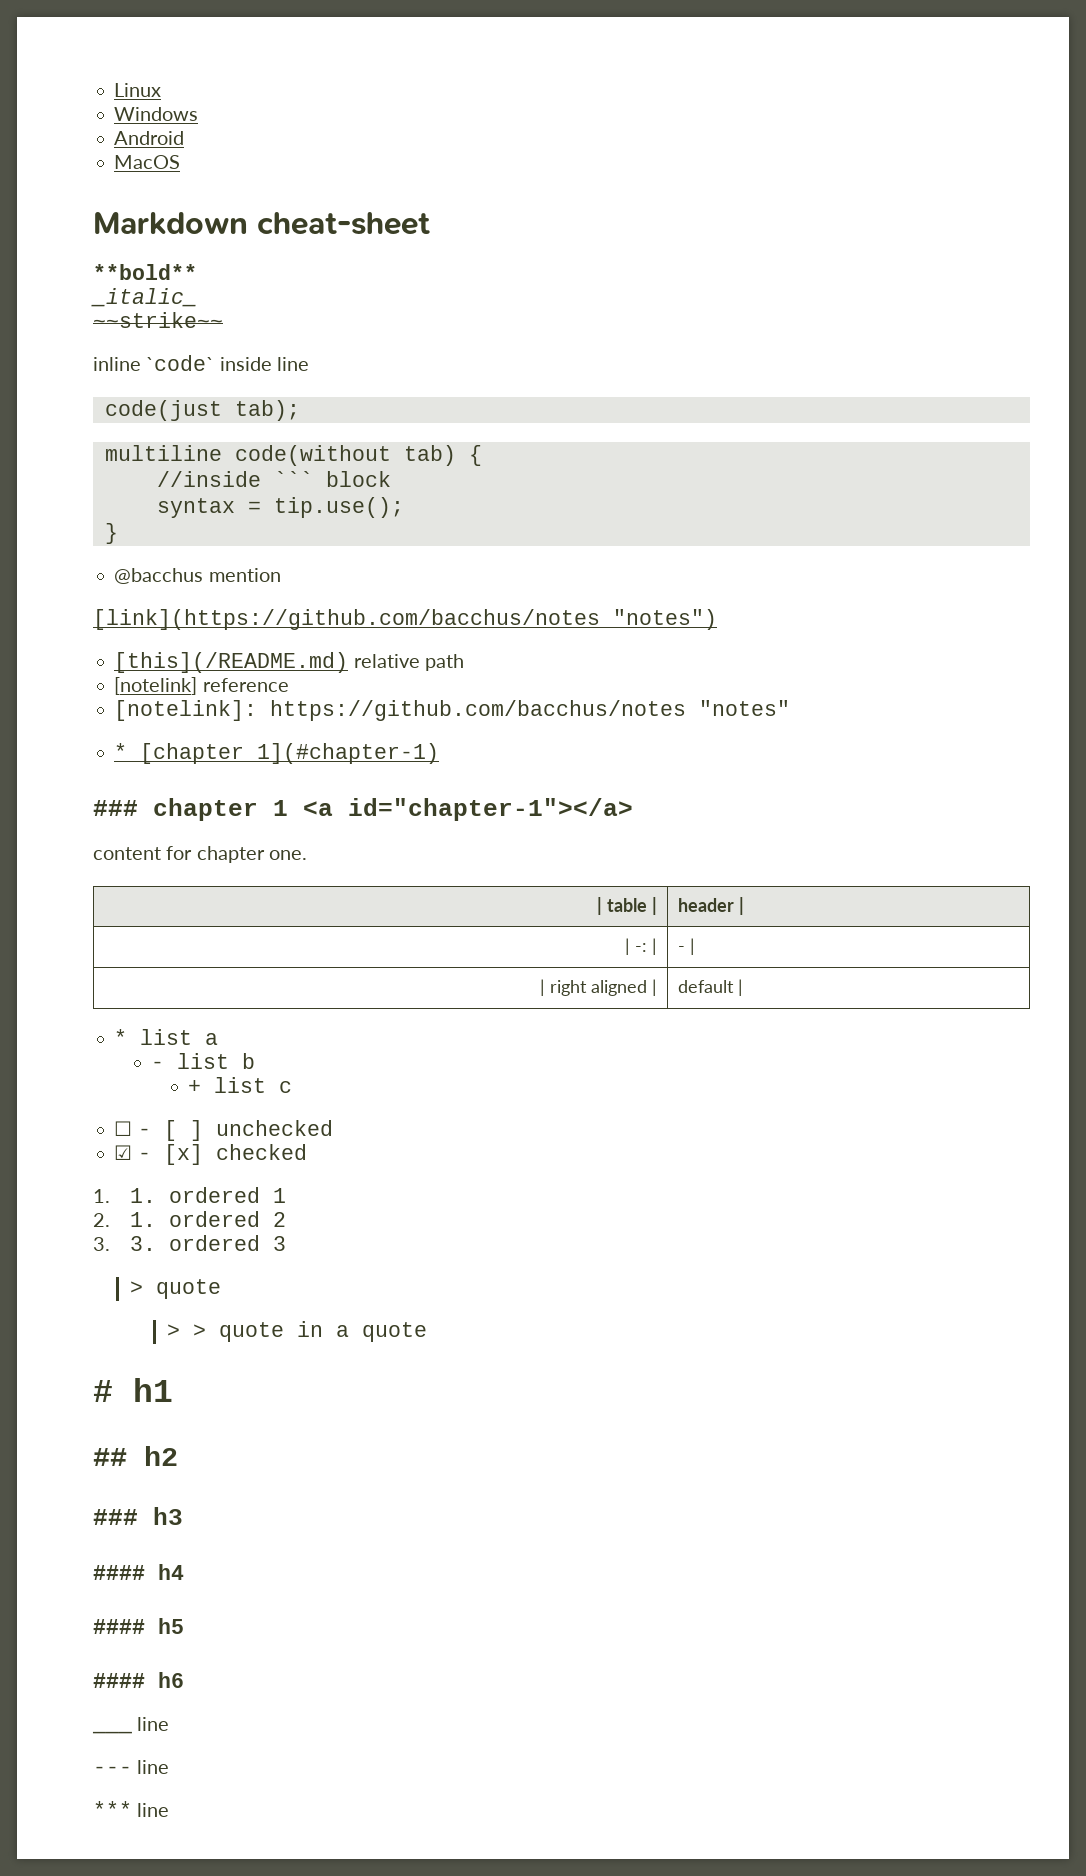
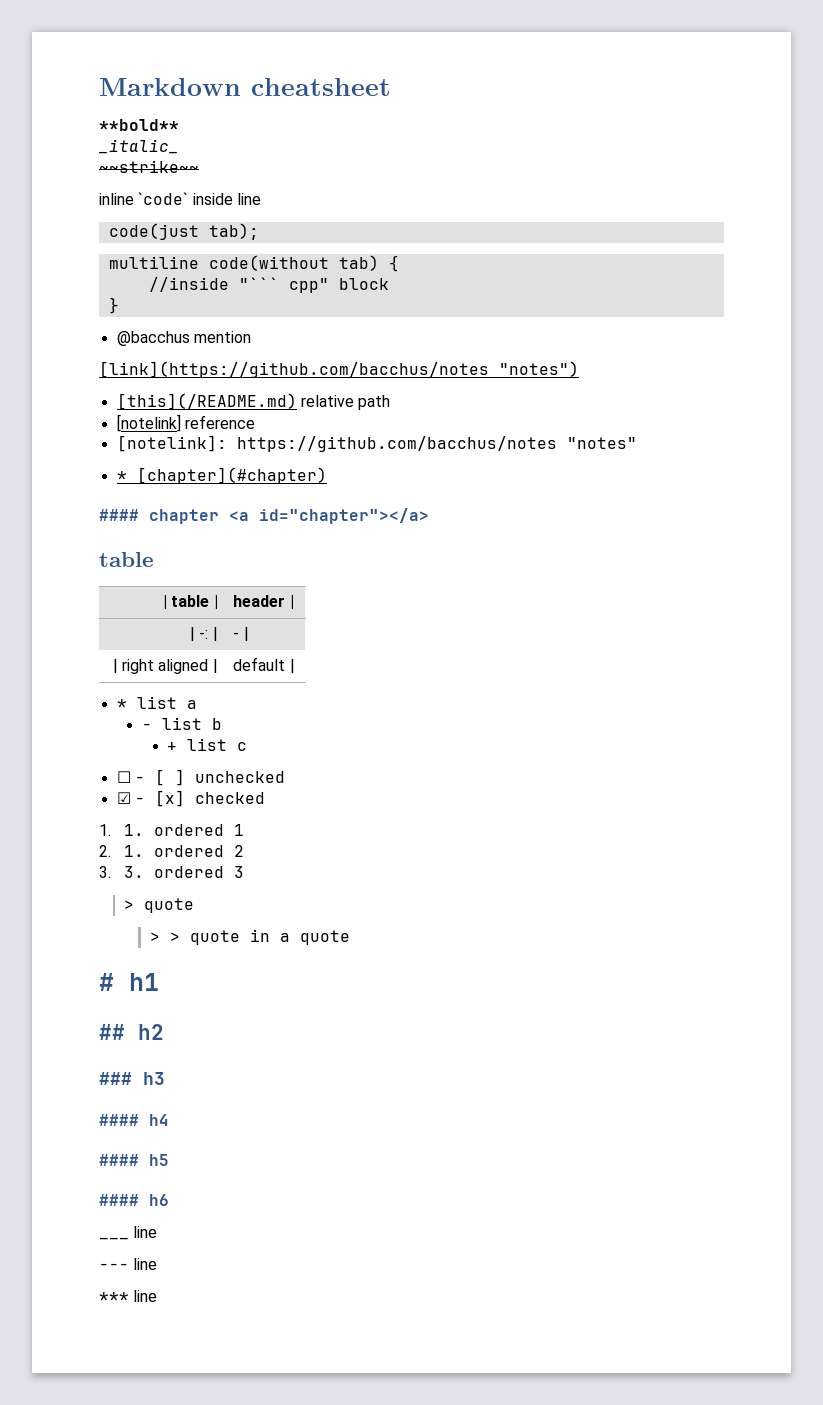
[114,83,162,97] [114,107,199,121] [114,131,185,145] [114,155,181,169] [93,212,430,235] Linux // Windows // Android // MacOS // Markdown cheat-sheet -> [99,78,391,96] Markdown cheatsheet
[273,471,313,487] ``` -> [238,277,329,293] "``` cpp"
[156,497,404,518] // syntax = tip.use(); -> (389, 284) none
[140,743,440,764] [93,798,633,821] [93,846,307,863] [chapter 1](#chapter-1) // ### chapter 1 <a id="chapter-1"></a> // content for chapter one. -> [136,467,327,484] [99,508,429,524] [99,552,154,567] [chapter](#chapter) // #### chapter <a id="chapter"></a> // table

